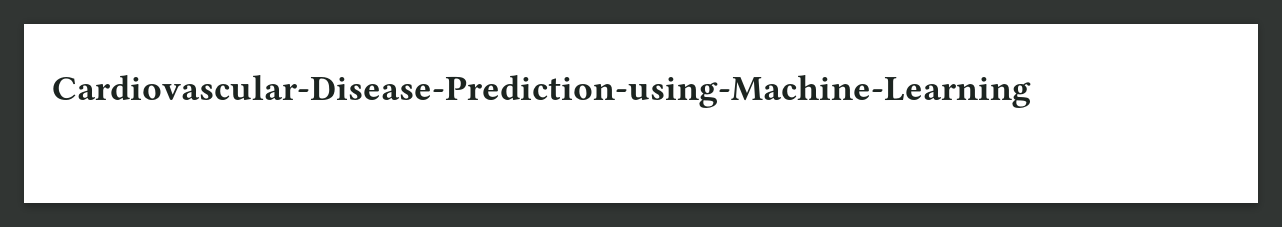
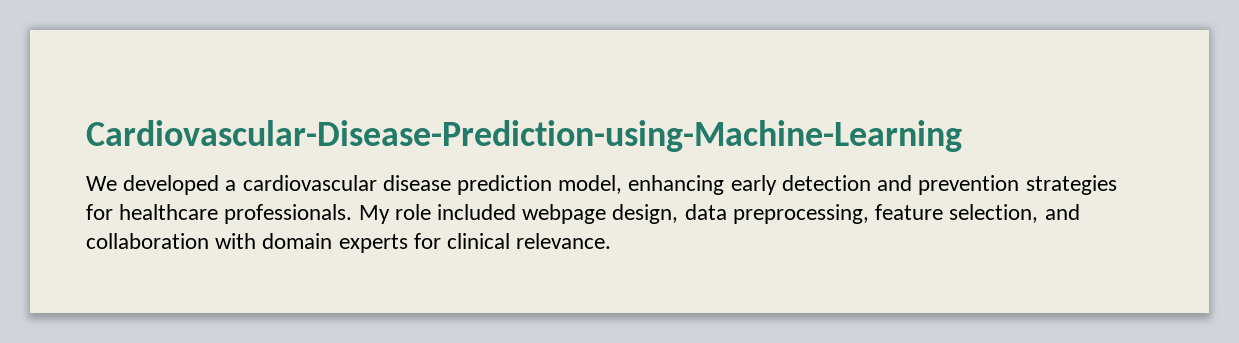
(1031, 91) none -> [86,175,1117,195] [86,204,1080,224] [86,233,612,253] // We developed a cardiovascular disease prediction model, enhancing early detection and prevention strategies for healthcare professionals. My role included webpage design, data preprocessing, feature selection, and collaboration with domain experts for clinical relevance.

